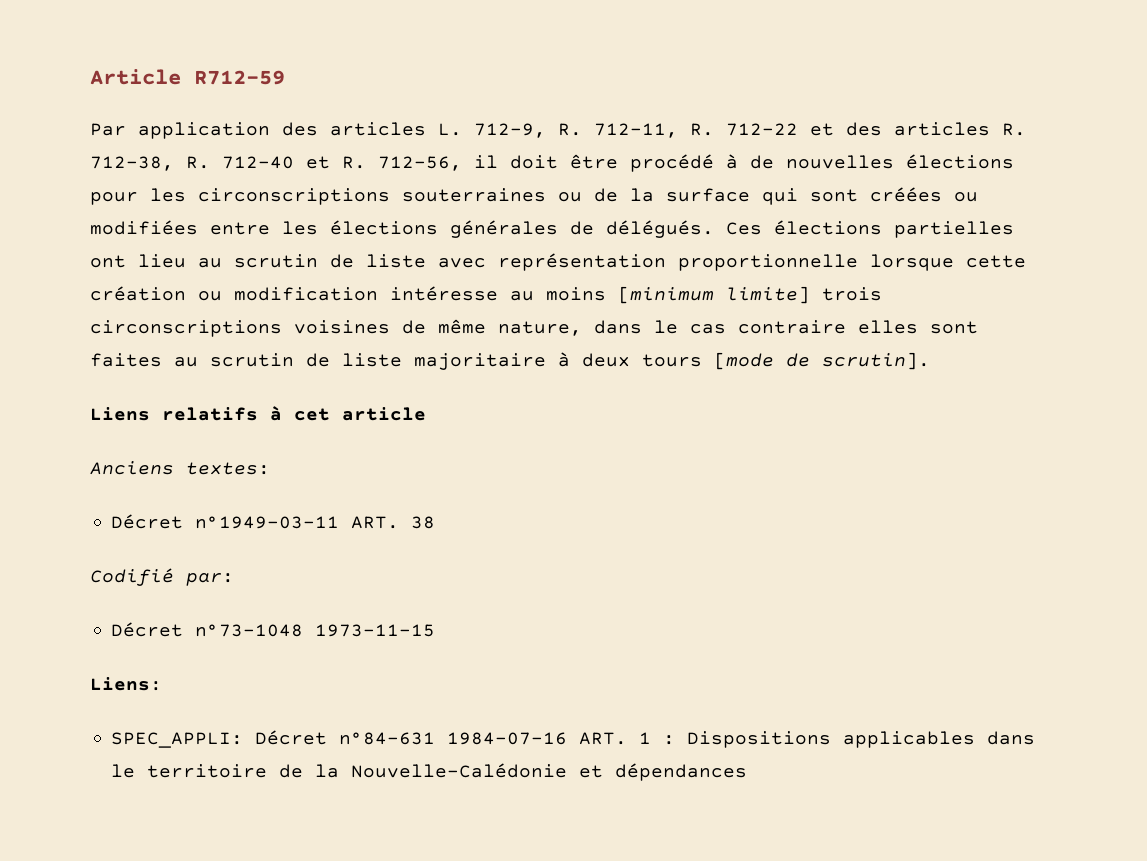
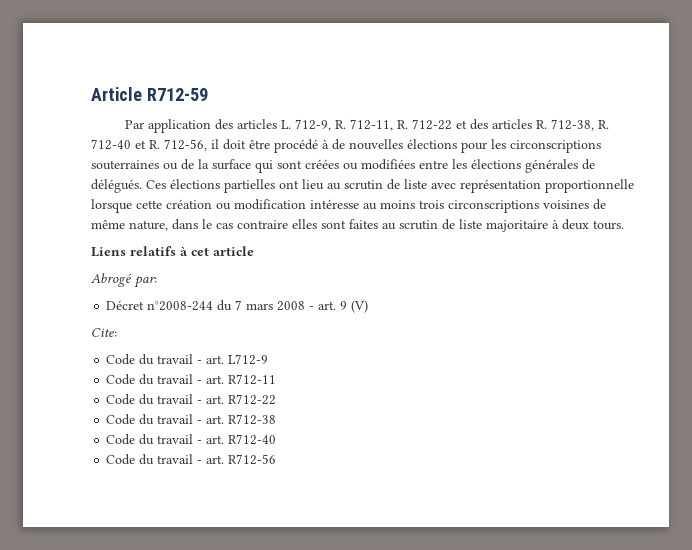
[618,286,810,304] [minimum limite] -> (415, 204) none
[642,352,930,370] tours [mode de scrutin]. -> [593,220,624,230] tours.
[90,461,270,475] [111,514,436,529] [90,568,234,586] [111,622,436,637] [90,677,162,691] [111,730,1036,748] [111,763,748,781] Anciens textes: // Décret n°1949-03-11 ART. 38 // Codifié par: // Décret n°73-1048 1973-11-15 // Liens: // SPEC_APPLI: Décret n°84-631 1984-07-16 ART. 1 : Dispositions applicables dans le territoire de la Nouvelle-Calédonie et dépendances -> [91,273,157,288] [106,300,369,313] [91,328,117,337] [106,354,269,365] [106,374,277,385] [106,394,277,405] [106,414,277,425] [106,434,277,445] [106,454,277,465] Abrogé par: // Décret n°2008-244 du 7 mars 2008 - art. 9 (V) // Cite: // Code du travail - art. L712-9 // Code du travail - art. R712-11 // Code du travail - art. R712-22 // Code du travail - art. R712-38 // Code du travail - art. R712-40 // Code du travail - art. R712-56

